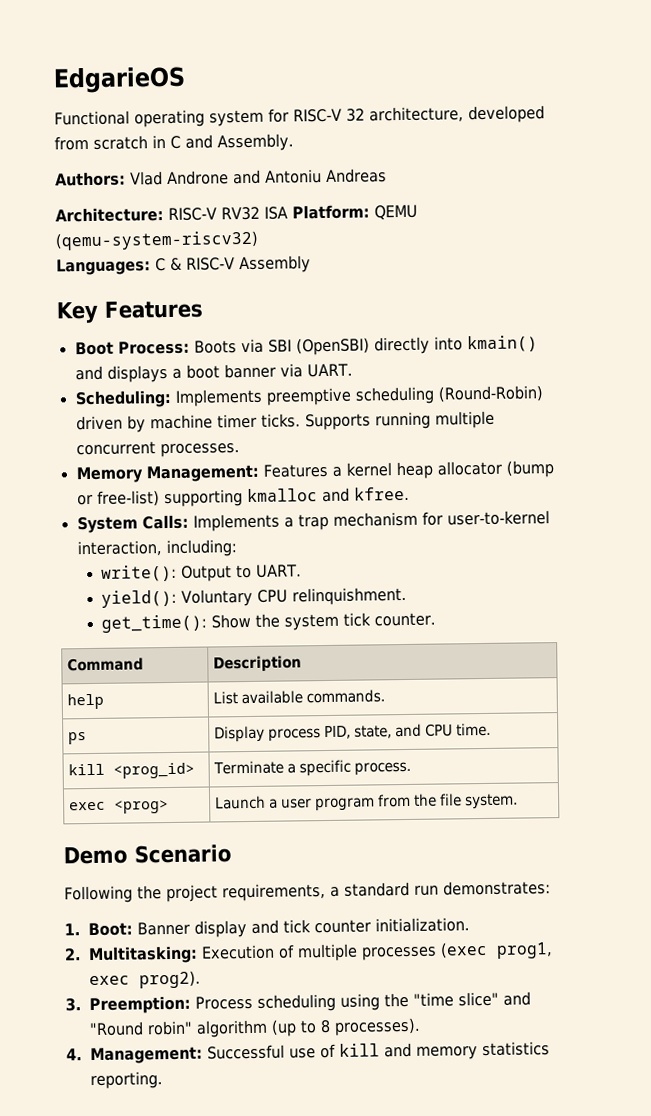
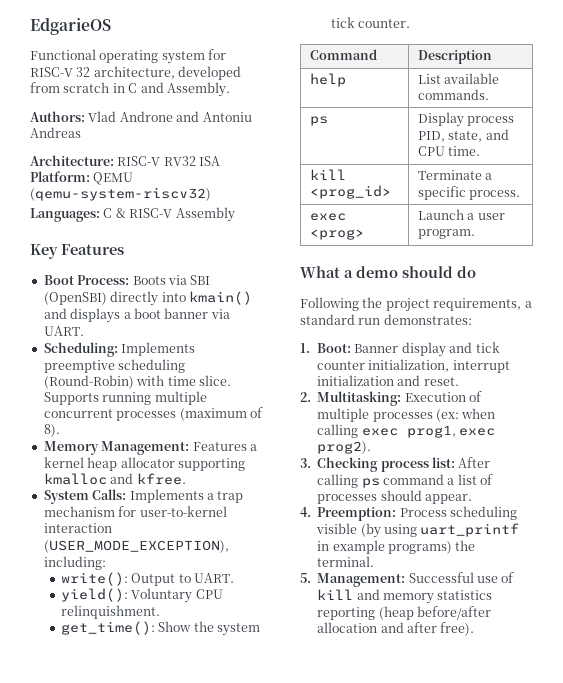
[75,410,495,433] [75,441,240,458] driven by machine timer ticks. Supports running multiple concurrent processes. -> [136,375,231,386] [43,391,207,405] [43,407,263,421] [43,424,60,437] with time slice. Supports running multiple concurrent processes (maximum of 8).
[505,460,554,478] [76,490,160,507] (bump or free-list) -> (175, 462) none
[76,540,162,557] interaction, -> [43,523,112,533] [43,540,229,553] interaction (USER_MODE_EXCEPTION),
[315,793,519,812] [63,844,232,865] program from the file system. // Demo Scenario -> [417,229,475,239] [300,266,476,278] program. // What a demo should do
[374,917,470,933] initialization. -> [368,359,510,373] [317,375,459,386] initialization, interrupt initialization and reset.
[439,941,488,959] (exec -> [436,408,496,422] [317,424,398,438] (ex: when calling exec
[88,991,531,1015] [88,1017,421,1038] [66,1048,82,1061] Preemption: Process scheduling using the "time slice" and "Round robin" algorithm (up to 8 processes). // 4. -> [317,457,491,472] [317,474,494,488] [317,490,472,504] [300,506,517,521] [316,523,520,538] [317,540,476,554] [317,556,375,567] [300,573,311,583] Checking process list: After calling ps command a list of processes should appear. // 4. Preemption: Process scheduling visible (by using uart_printf in example programs) the terminal. // 5.
[89,1071,163,1090] reporting. -> [317,606,491,620] [317,622,475,636] reporting (heap before/after allocation and after free).

